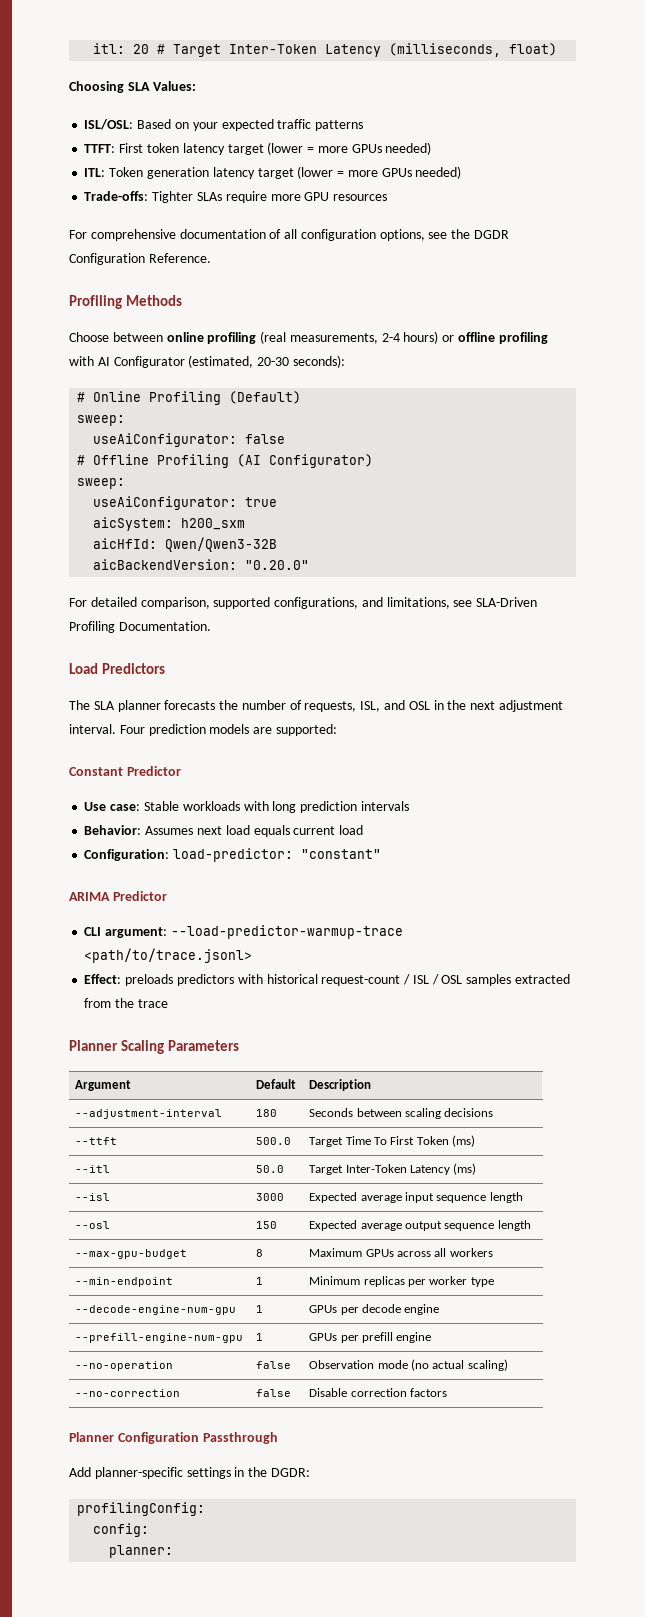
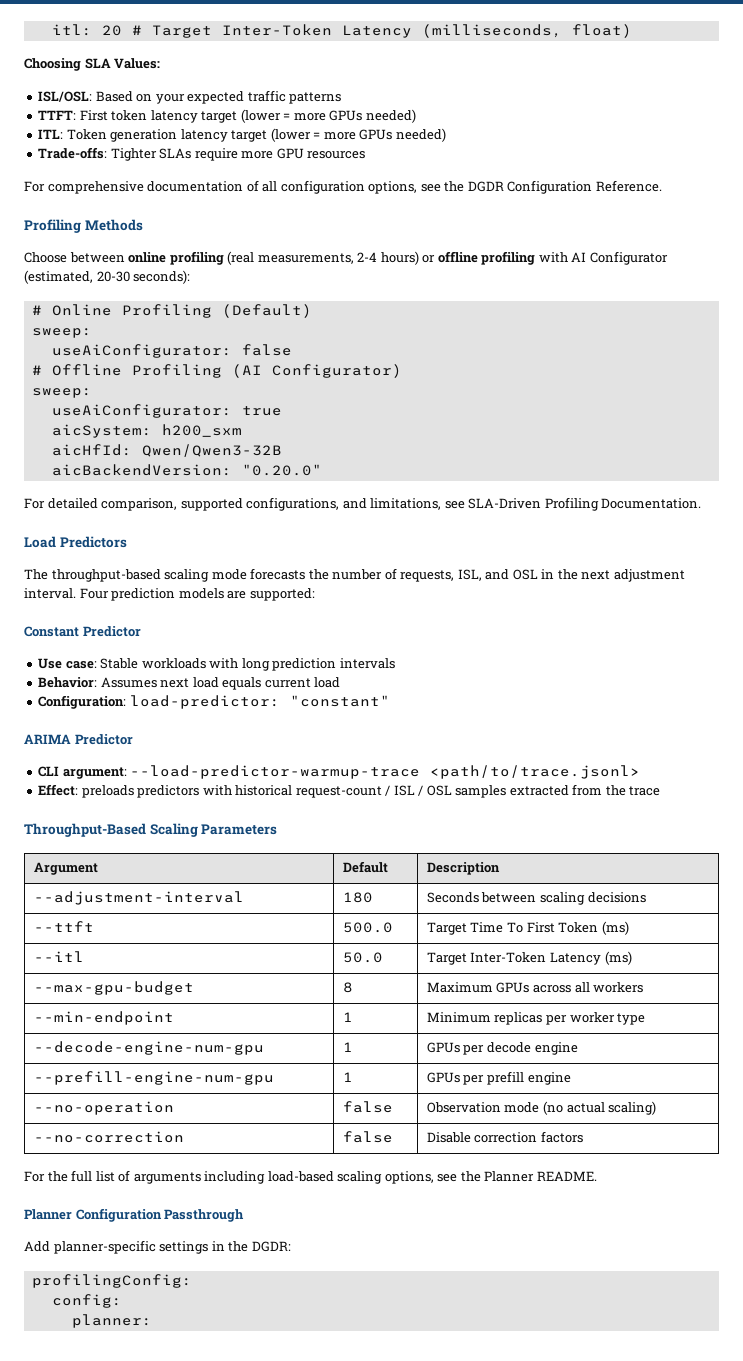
[93,700,161,712] SLA planner -> [51,569,247,582] throughput-based scaling mode
[69,1040,118,1051] Planner -> [24,823,146,837] Throughput-Based
[75,1193,111,1201] [256,1193,285,1201] [309,1192,523,1203] [75,1221,111,1229] [256,1221,278,1229] [309,1220,531,1231] // --isl | 3000 | Expected average input sequence length // --osl | 150 | Expected average output sequence length -> (632, 958) none
(447, 1392) none -> [24,1170,597,1184] // For the full list of arguments including load-based scaling options, see the Planner README.

